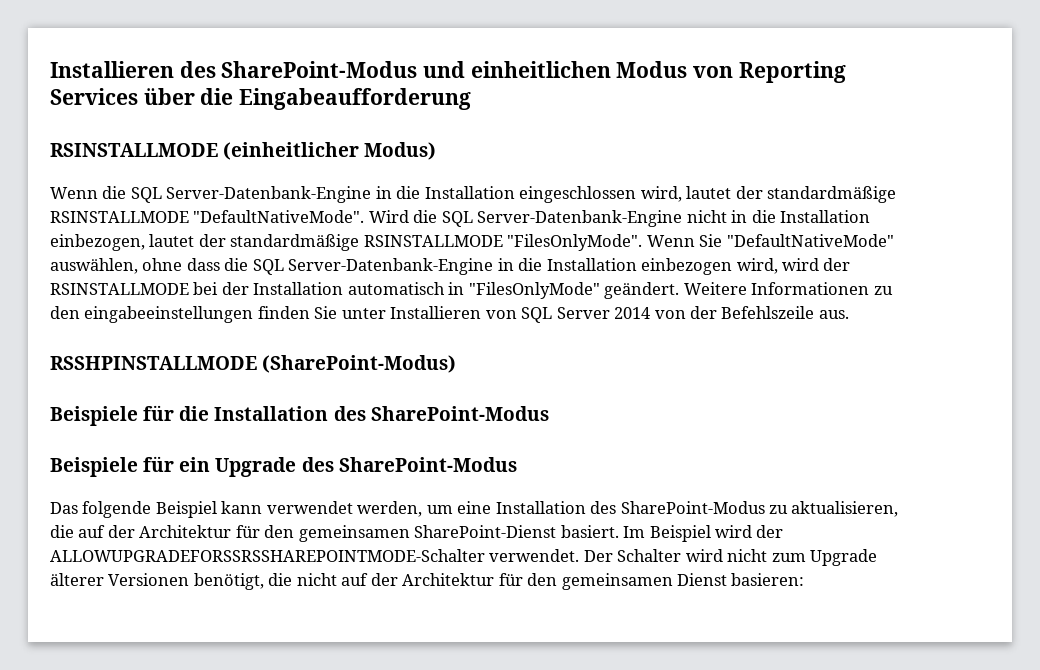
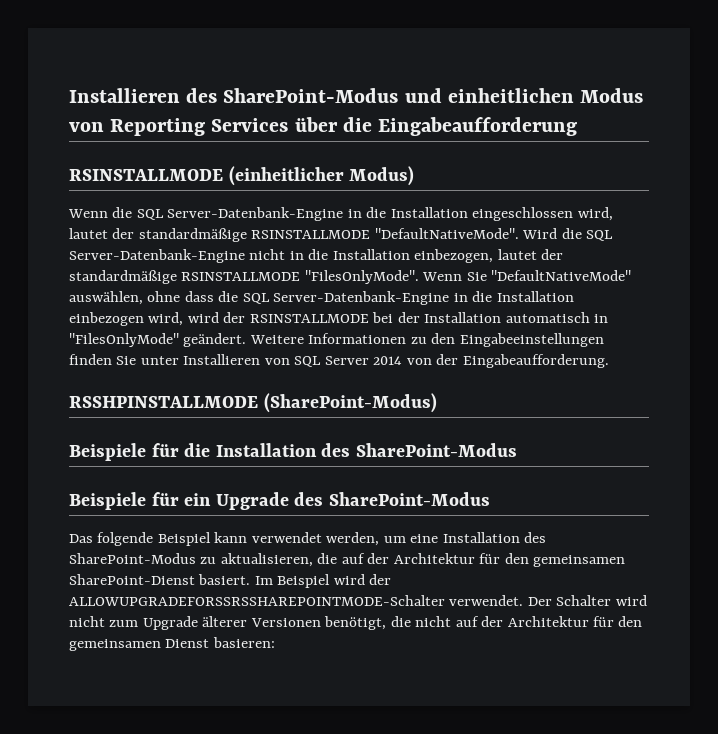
[84,306,254,323] eingabeeinstellungen -> [459,333,604,347] Eingabeeinstellungen
[721,306,849,319] Befehlszeile aus. -> [462,354,609,368] Eingabeaufforderung.

